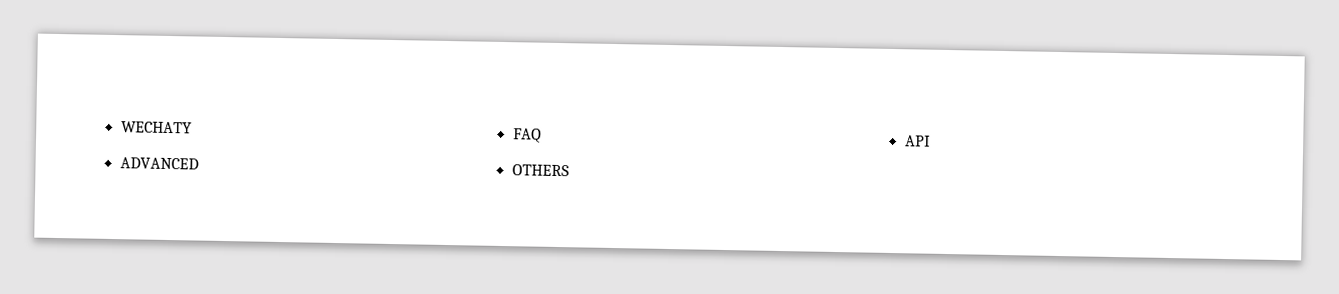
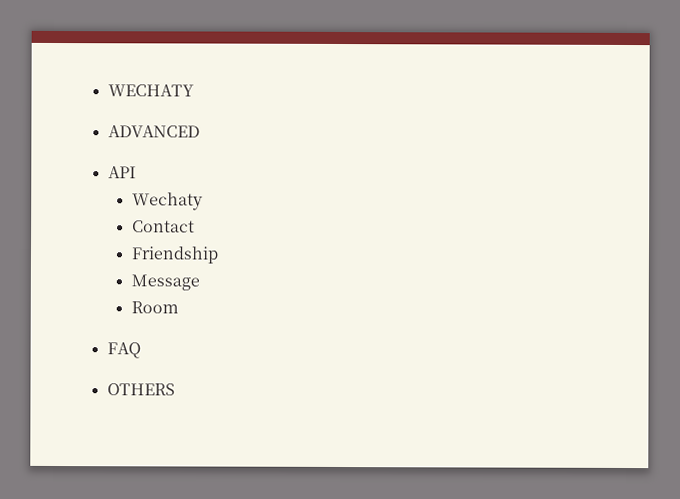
(199, 163) none -> [107,166,136,179] [131,192,203,211] [131,220,195,233] [130,246,219,264] [130,274,200,291] [130,301,179,314] // API // Wechaty // Contact // Friendship // Message // Room
[904,135,931,147] // API -> (175, 389) none

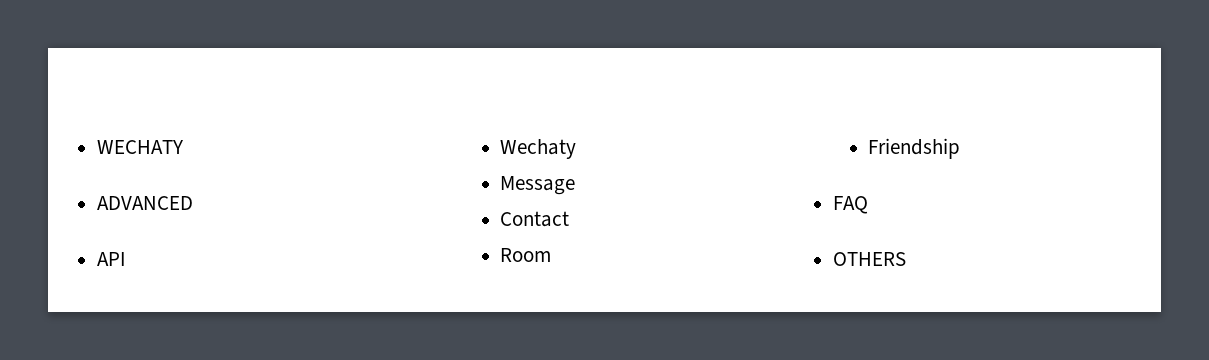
(203, 201) none -> [500,176,576,195] // Message
(195, 226) none -> [500,248,552,262] // Room
[130,274,200,291] [130,301,179,314] // Message // Room -> (961, 148) none

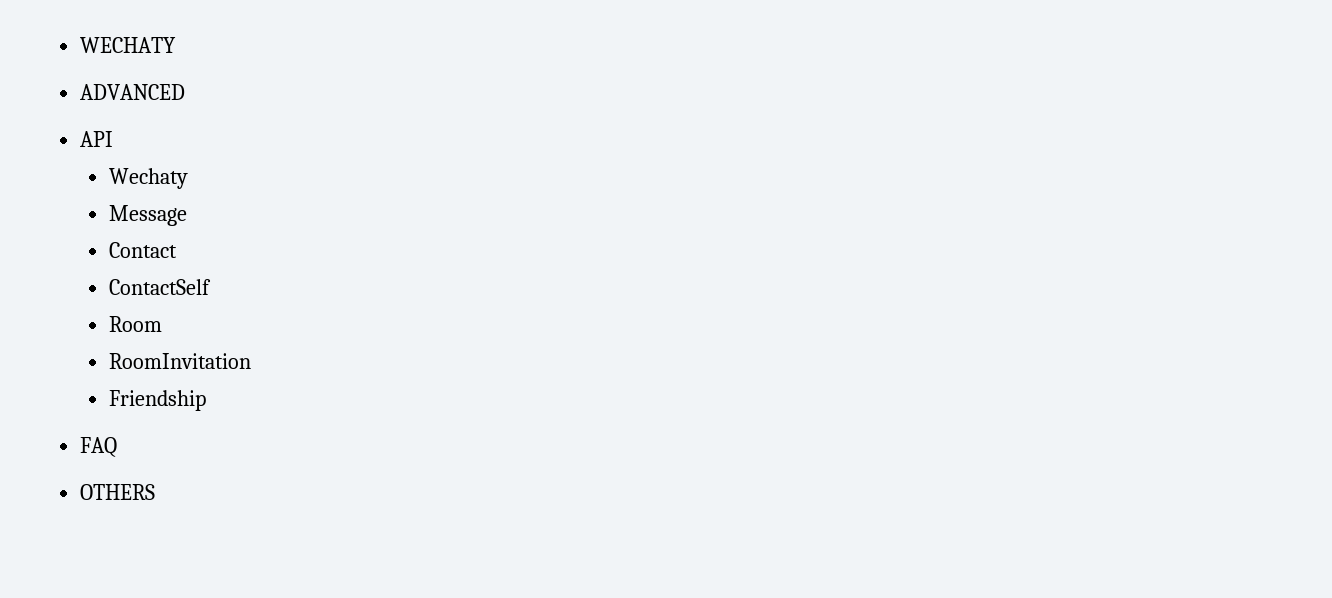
(570, 219) none -> [108,279,211,295] // ContactSelf
(552, 255) none -> [108,353,251,369] // RoomInvitation

